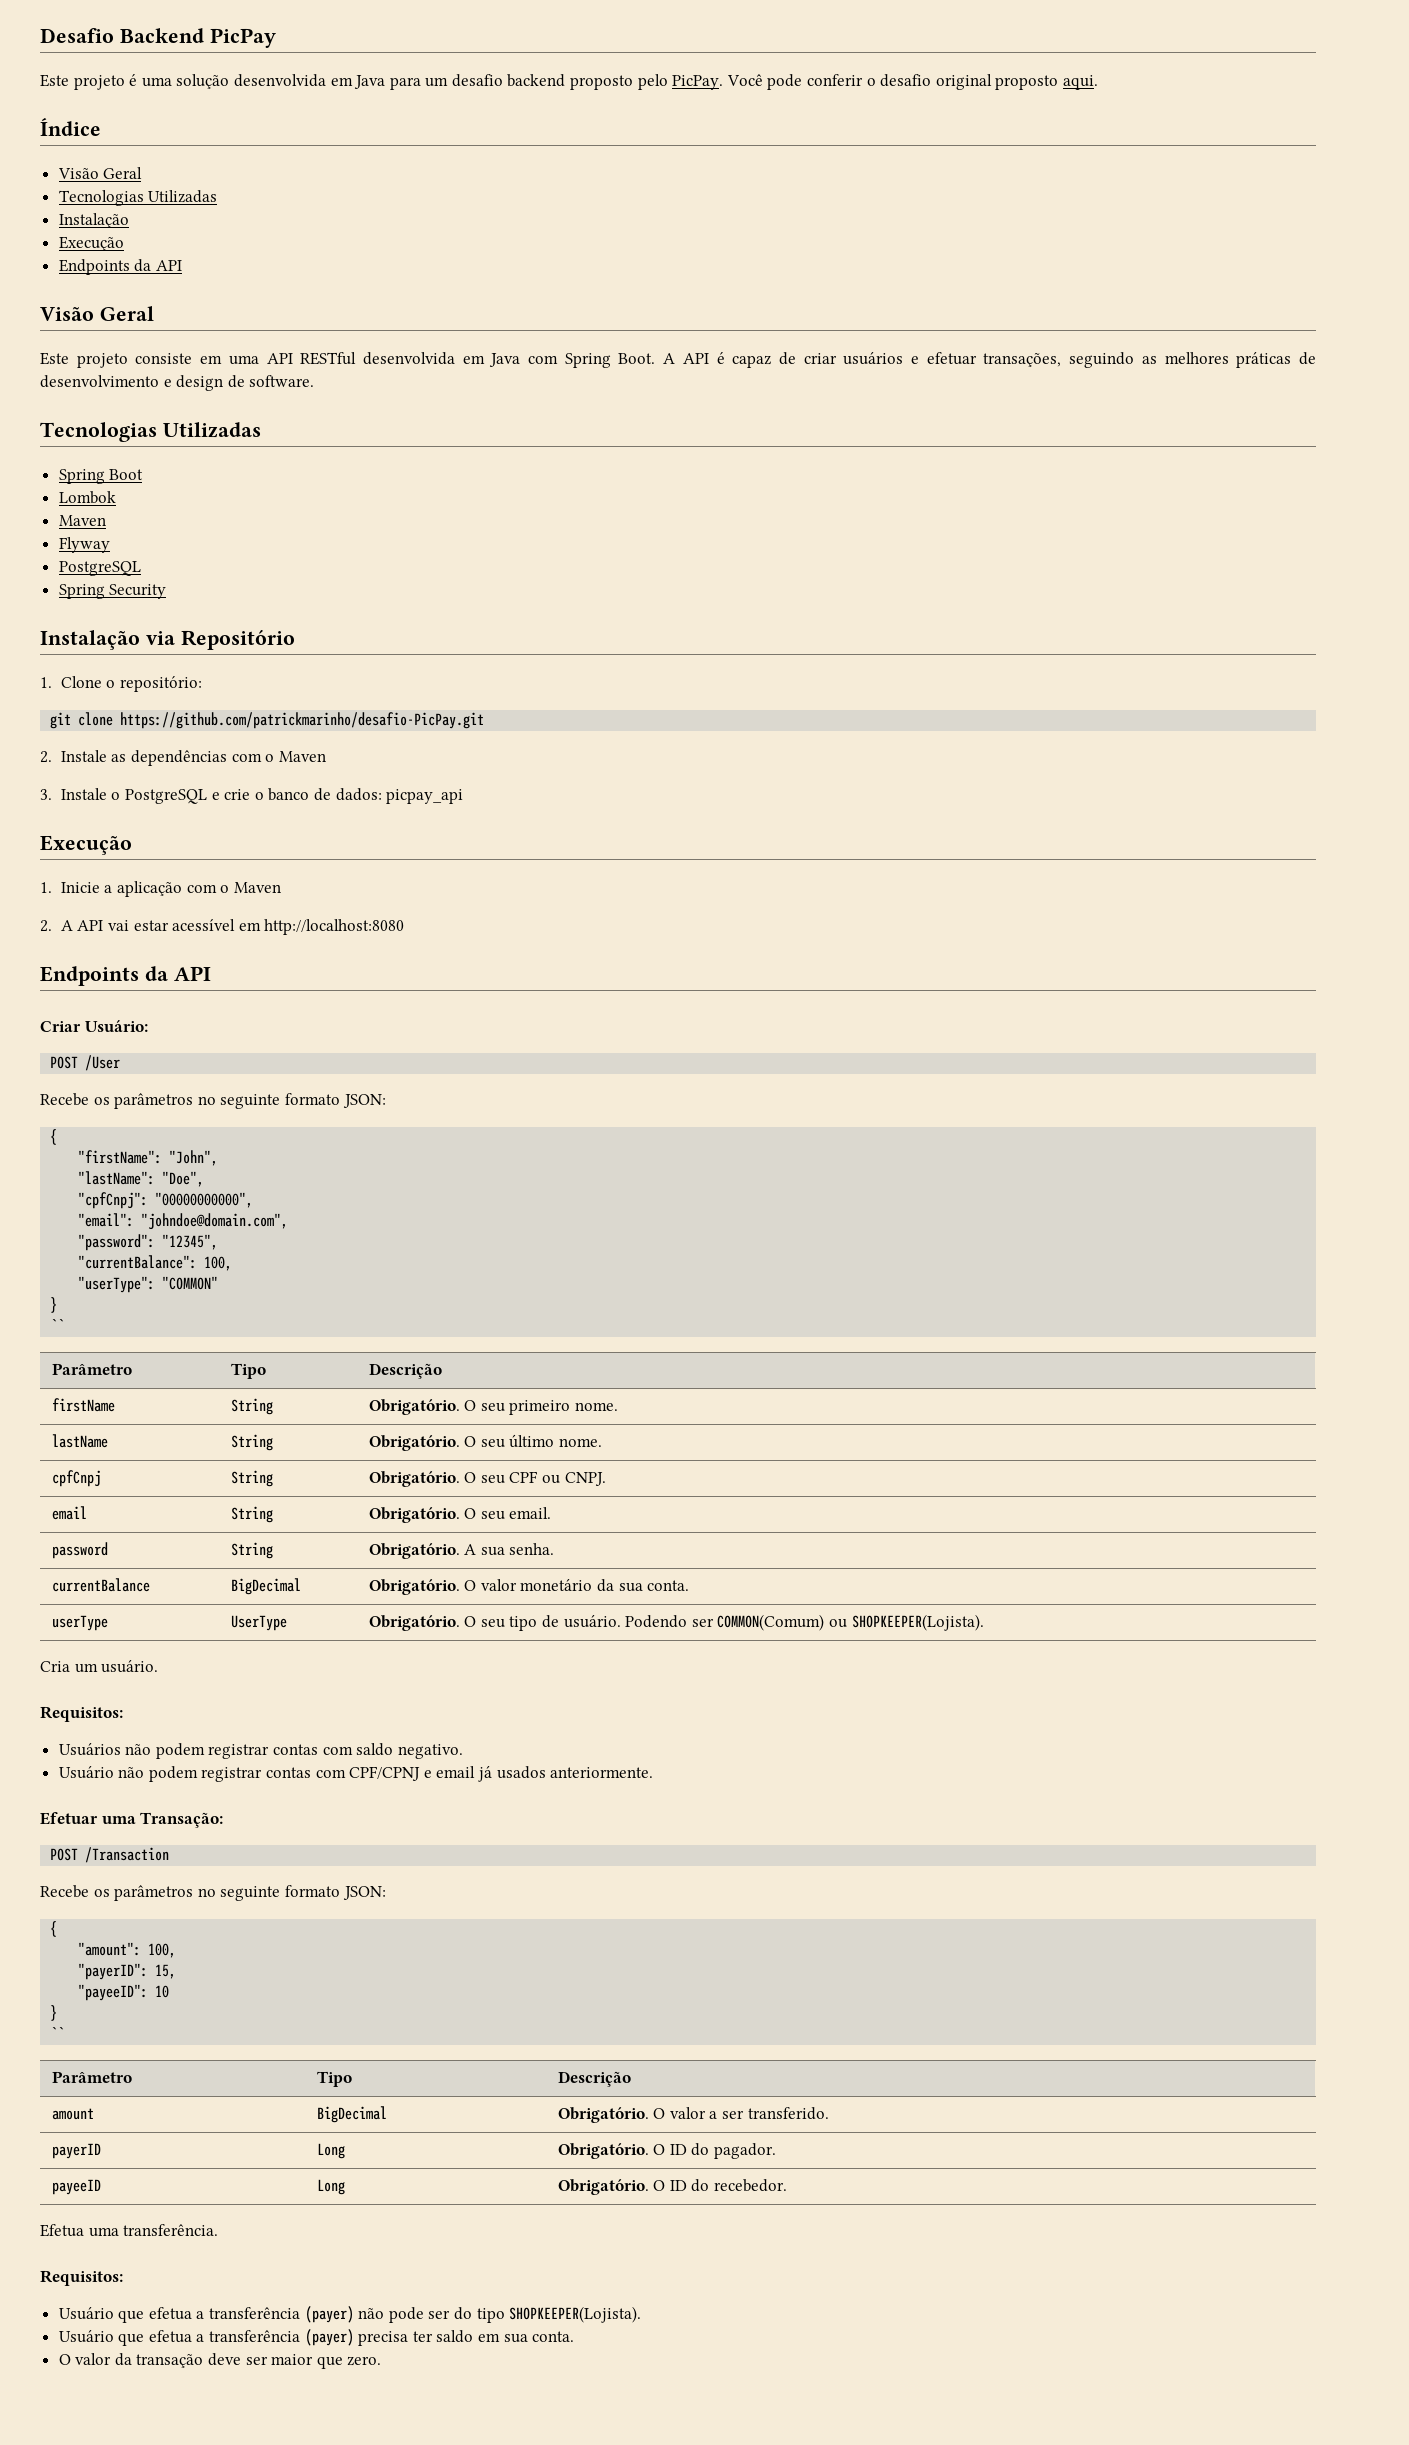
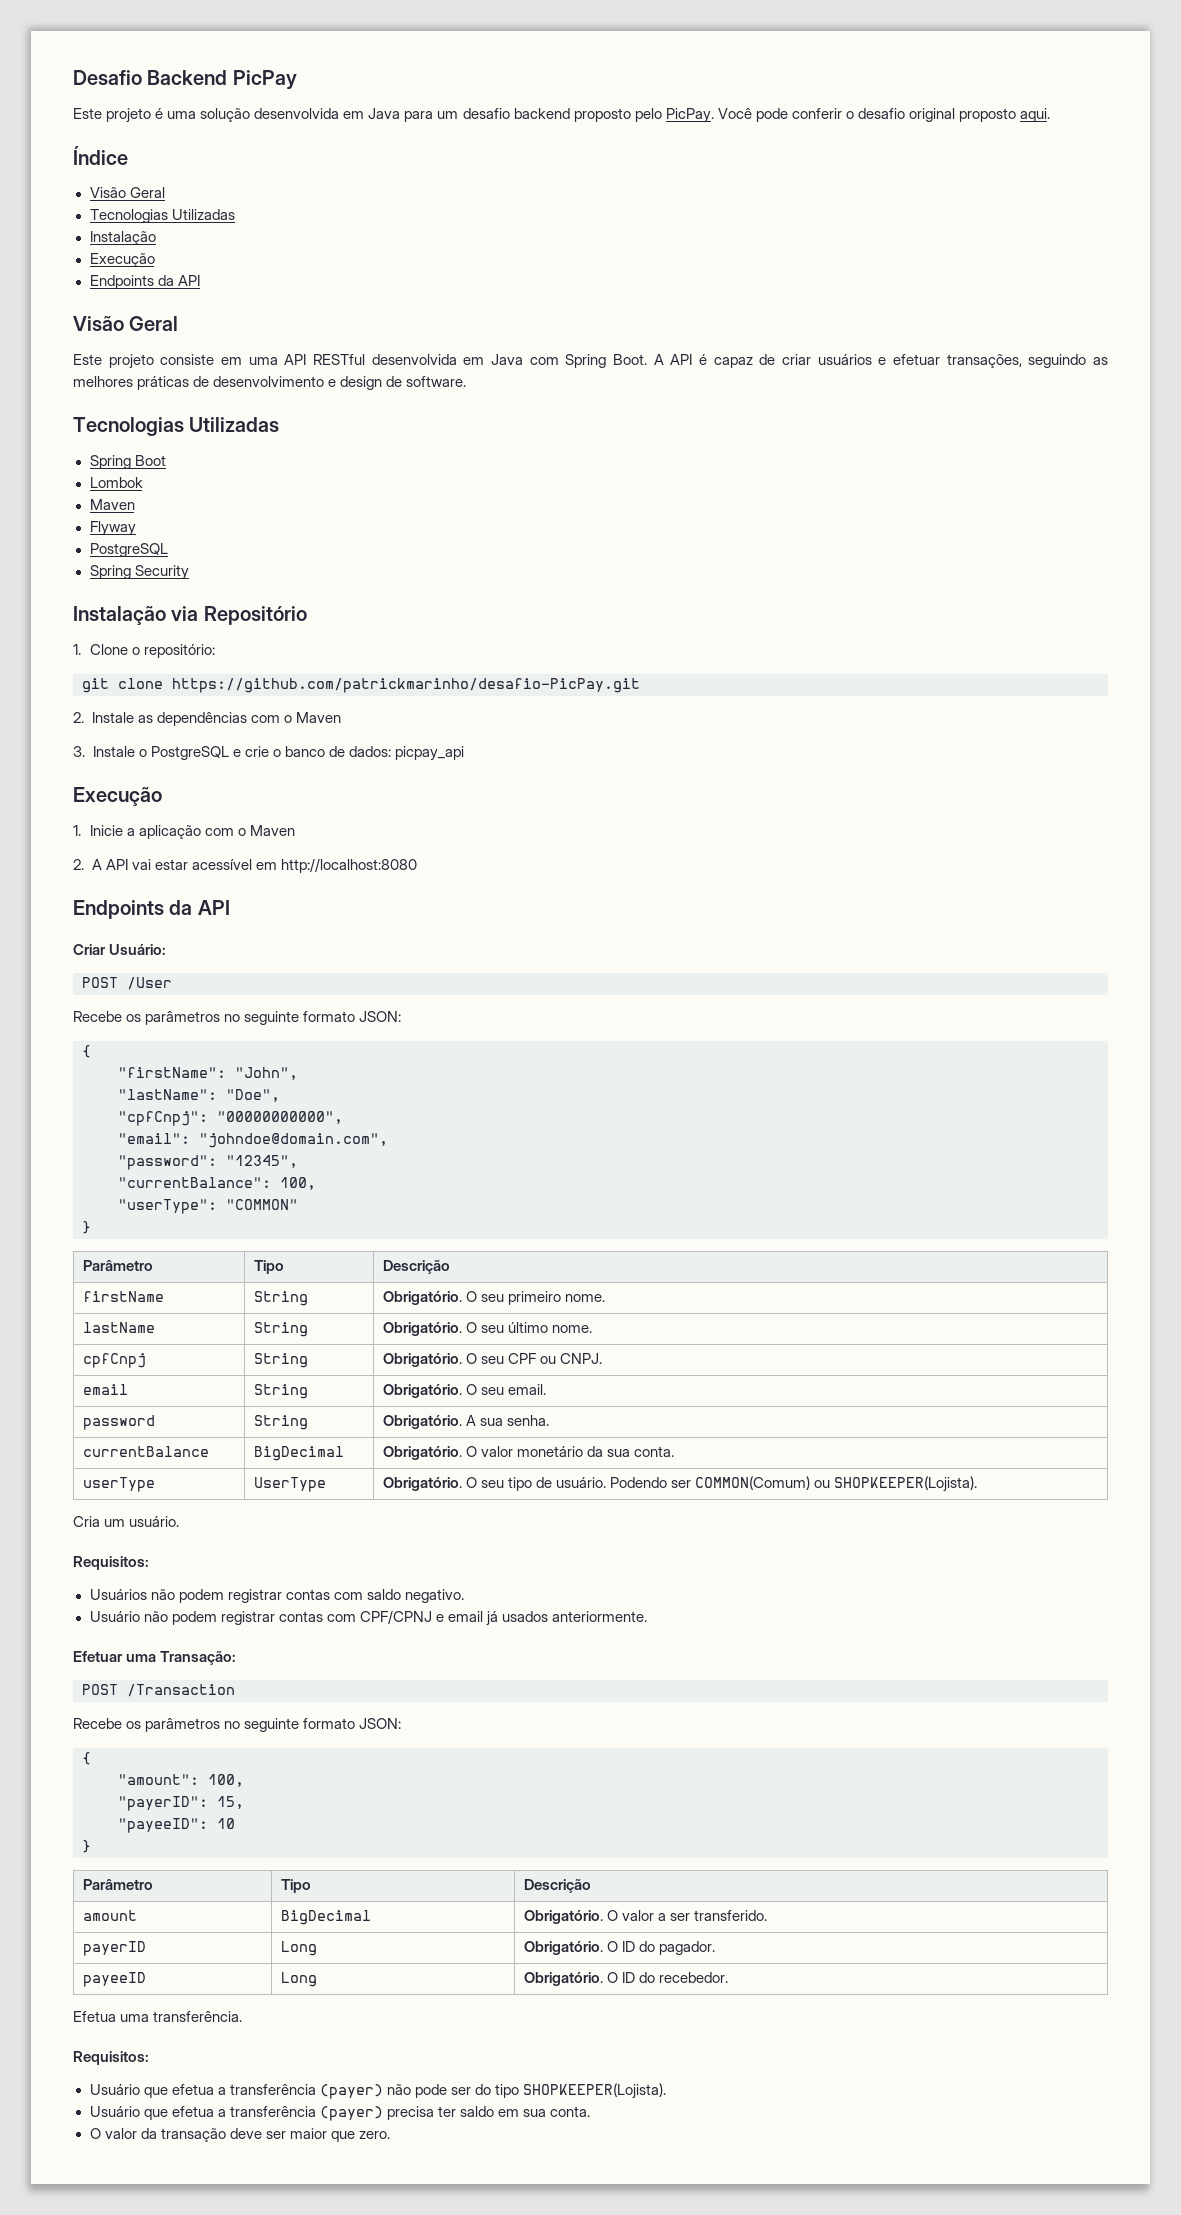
[50,1319,65,1331] // `` -> (91, 1227) none
[50,2027,65,2039] // `` -> (91, 1846) none

